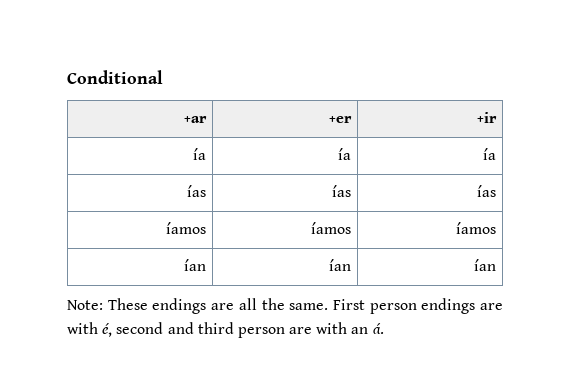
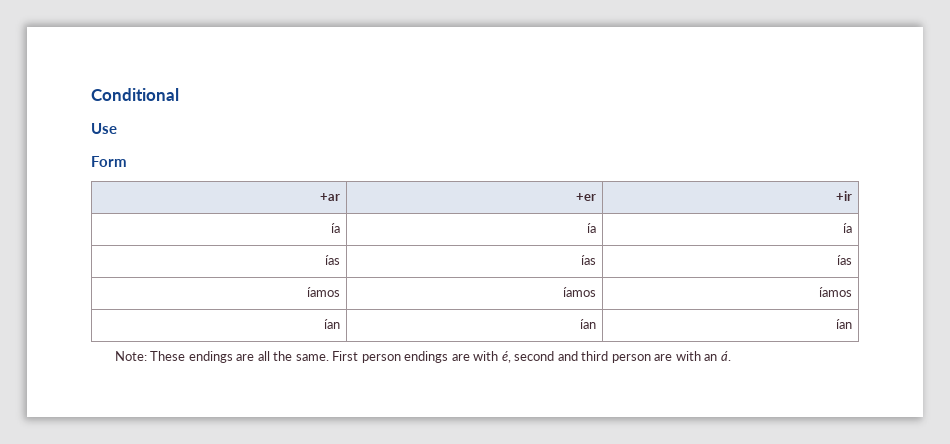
(163, 77) none -> [91,123,117,134] [91,156,127,167] // Use // Form

